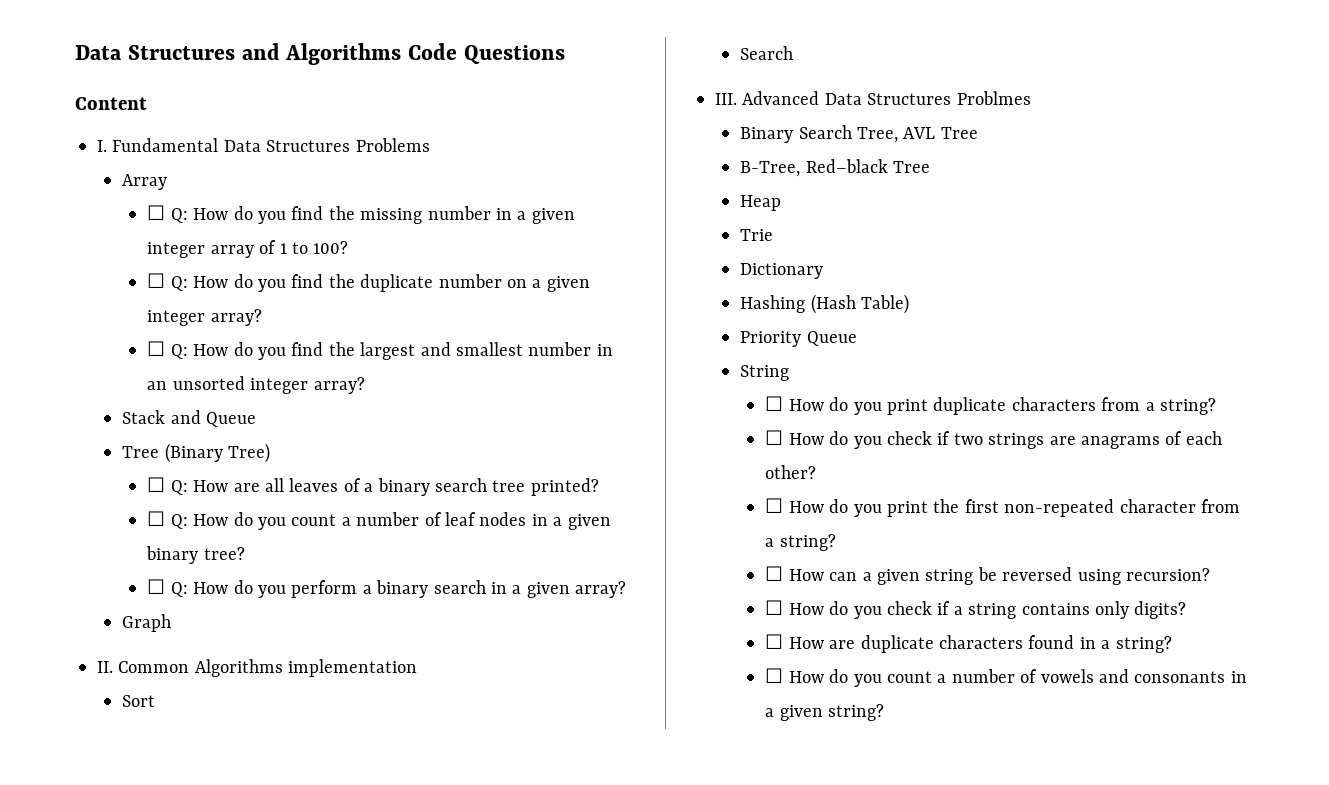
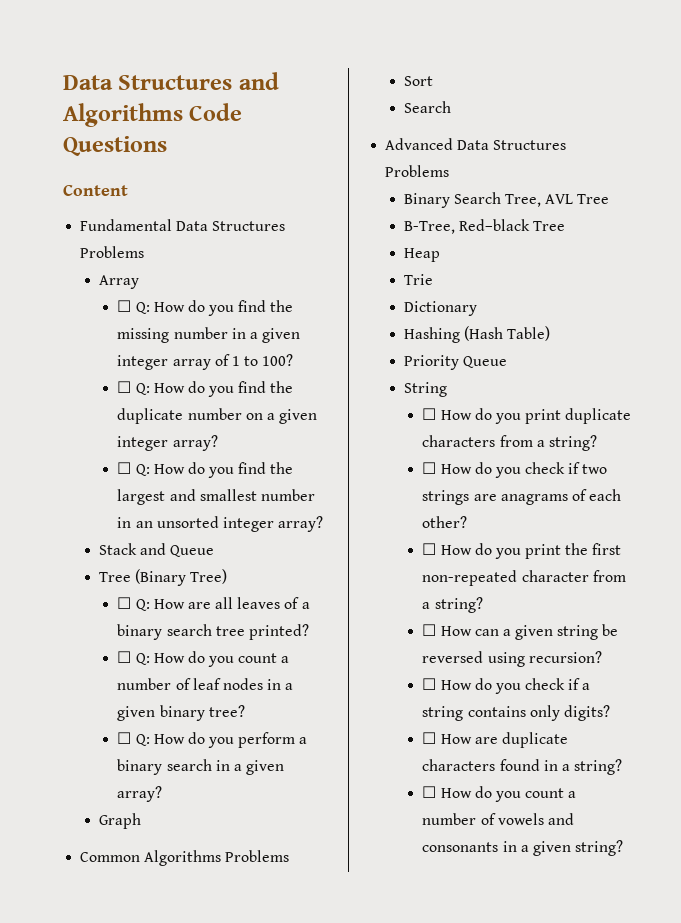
[97,140,107,152] I. -> (128, 190) none
[97,661,113,673] II. -> (141, 821) none
[288,659,418,677] implementation -> [225,850,290,862] Problems
[715,93,737,105] III. -> (451, 107) none
[956,91,1031,105] Problmes -> [385,165,450,177] Problems

